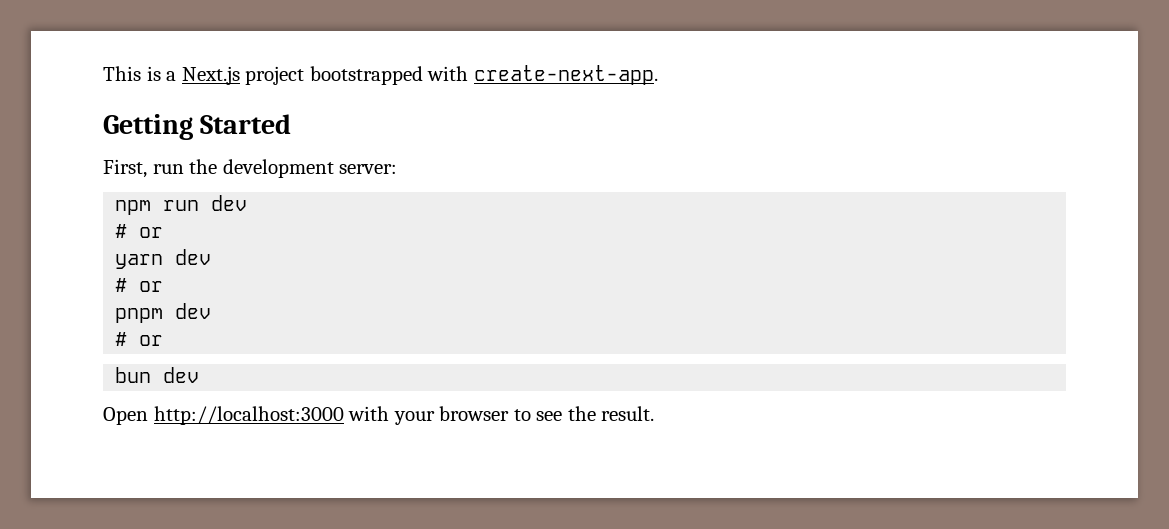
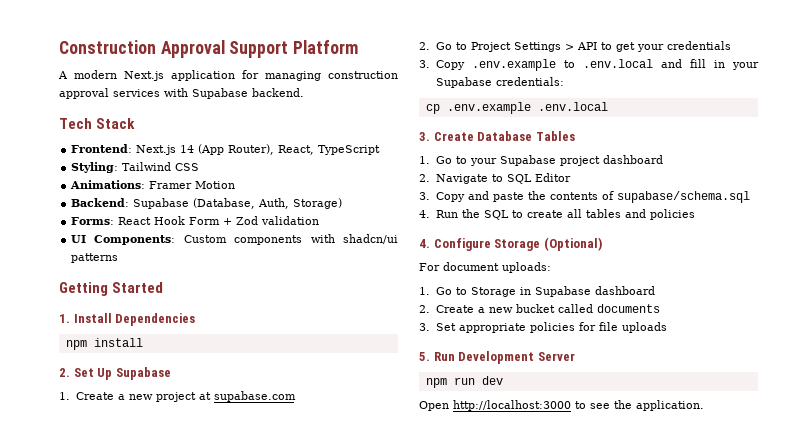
[103,65,658,85] [103,114,292,140] [103,159,398,178] [115,195,248,215] [115,224,164,238] [115,249,212,269] [115,278,164,292] [115,303,212,323] [115,332,164,346] [115,367,152,383] This is a Next.js project bootstrapped with create-next-app. // Getting Started // First, run the development server: // npm run dev // # or // yarn dev // # or // pnpm dev // # or // bun -> [59,40,359,58] [58,70,398,81] [59,88,304,99] [59,118,136,129] [71,144,381,155] [71,162,200,173] [70,180,236,189] [71,198,343,209] [71,216,320,225] [71,234,398,245] [71,253,119,263] [59,282,164,296] [59,313,196,326] [65,338,143,350] [59,367,171,380] [59,391,296,402] [419,41,731,52] [419,59,759,71] [435,77,564,88] [425,102,608,114] [419,131,575,141] [419,155,663,166] [419,173,571,184] [419,191,750,203] [419,209,695,220] [419,237,602,251] [419,262,551,273] [419,286,655,297] [419,304,660,313] [419,322,667,333] [419,351,575,364] [425,377,475,388] Construction Approval Support Platform // A modern Next.js application for managing construction approval services with Supabase backend. // Tech Stack // Frontend: Next.js 14 (App Router), React, TypeScript // Styling: Tailwind CSS // Animations: Framer Motion // Backend: Supabase (Database, Auth, Storage) // Forms: React Hook Form + Zod validation // UI Components: Custom components with shadcn/ui patterns // Getting Started // 1. Install Dependencies // npm install // 2. Set Up Supabase // 1. Create a new project at supabase.com // 2. Go to Project Settings > API to get your credentials // 3. Copy .env.example to .env.local and fill in your Supabase credentials: // cp .env.example .env.local // 3. Create Database Tables // 1. Go to your Supabase project dashboard // 2. Navigate to SQL Editor // 3. Copy and paste the contents of supabase/schema.sql // 4. Run the SQL to create all tables and policies // 4. Configure Storage (Optional) // For document uploads: // 1. Go to Storage in Supabase dashboard // 2. Create a new bucket called documents // 3. Set appropriate policies for file uploads // 5. Run Development Server // npm run
[348,406,510,425] with your browser -> (571, 405) none
[601,406,655,421] result. -> [636,400,704,411] application.

